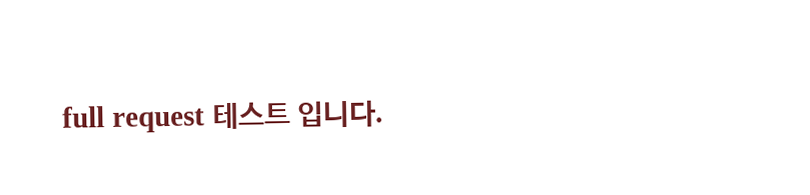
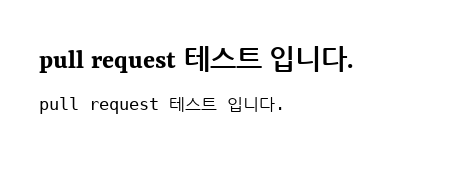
[62,100,384,133] full request 테스트 입니다. -> [39,46,354,73] [39,97,285,114] pull request 테스트 입니다. // pull request 테스트 입니다.

